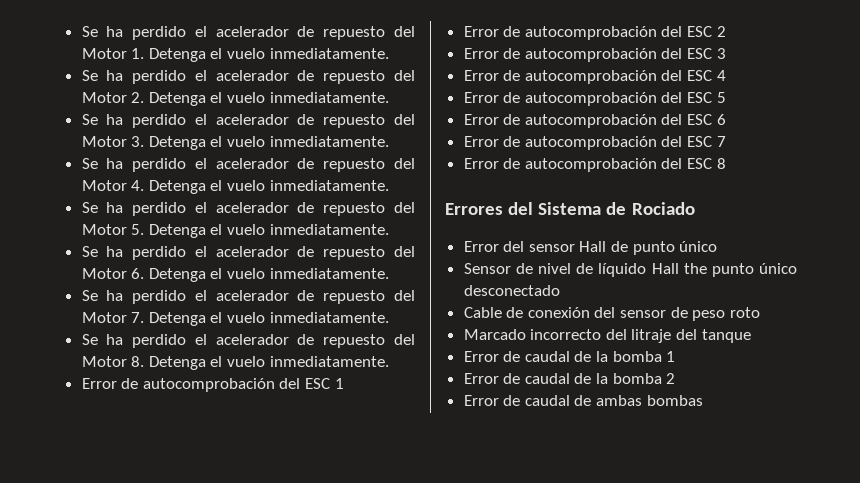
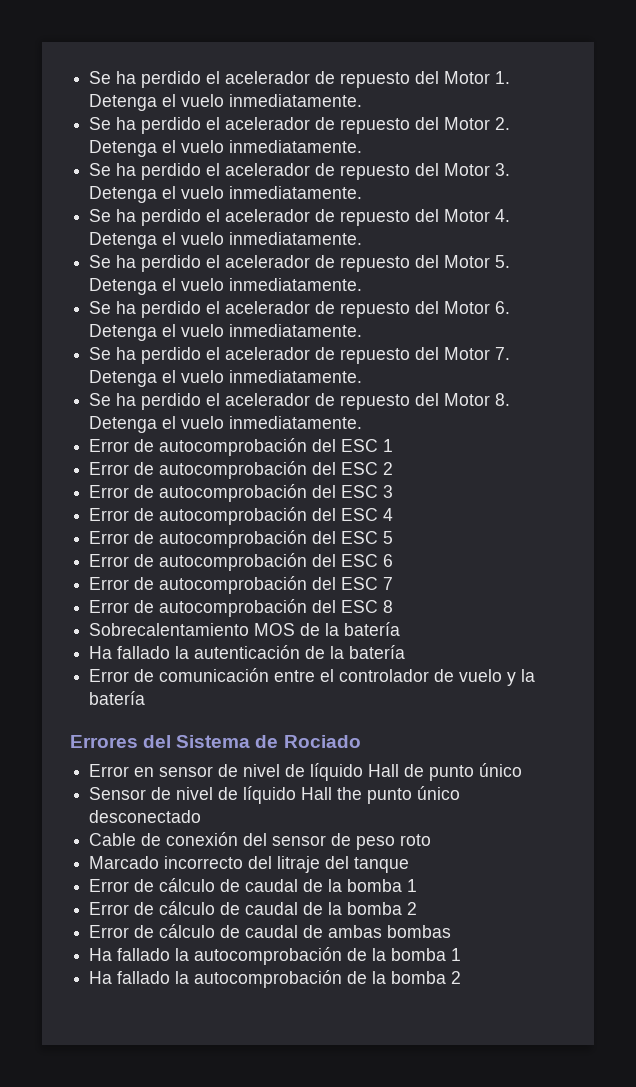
(726, 163) none -> [89,622,401,636] [89,645,406,659] [89,668,536,686] [89,691,146,705] // Sobrecalentamiento MOS de la batería // Ha fallado la autenticación de la batería // Error de comunicación entre el controlador de vuelo y la batería
[503,241,575,252] del sensor -> [134,763,364,781] en sensor de nivel de líquido
(521, 356) none -> [159,878,241,892] cálculo de
(521, 378) none -> [159,901,241,915] cálculo de
(521, 400) none -> [159,924,241,938] cálculo de
(703, 400) none -> [89,947,462,965] [89,970,462,988] // Ha fallado la autocomprobación de la bomba 1 // Ha fallado la autocomprobación de la bomba 2

